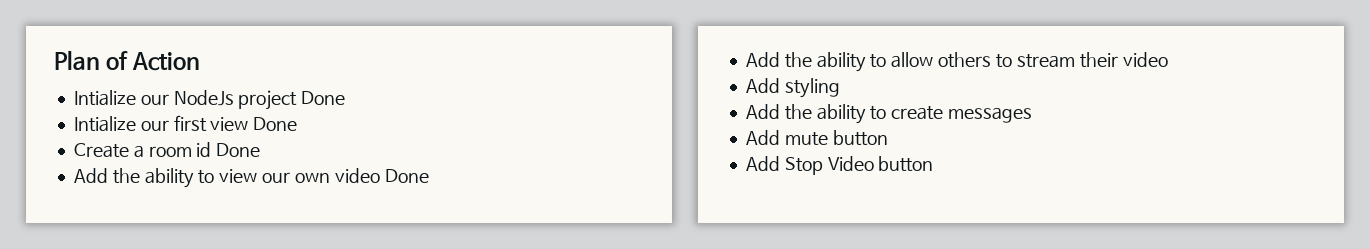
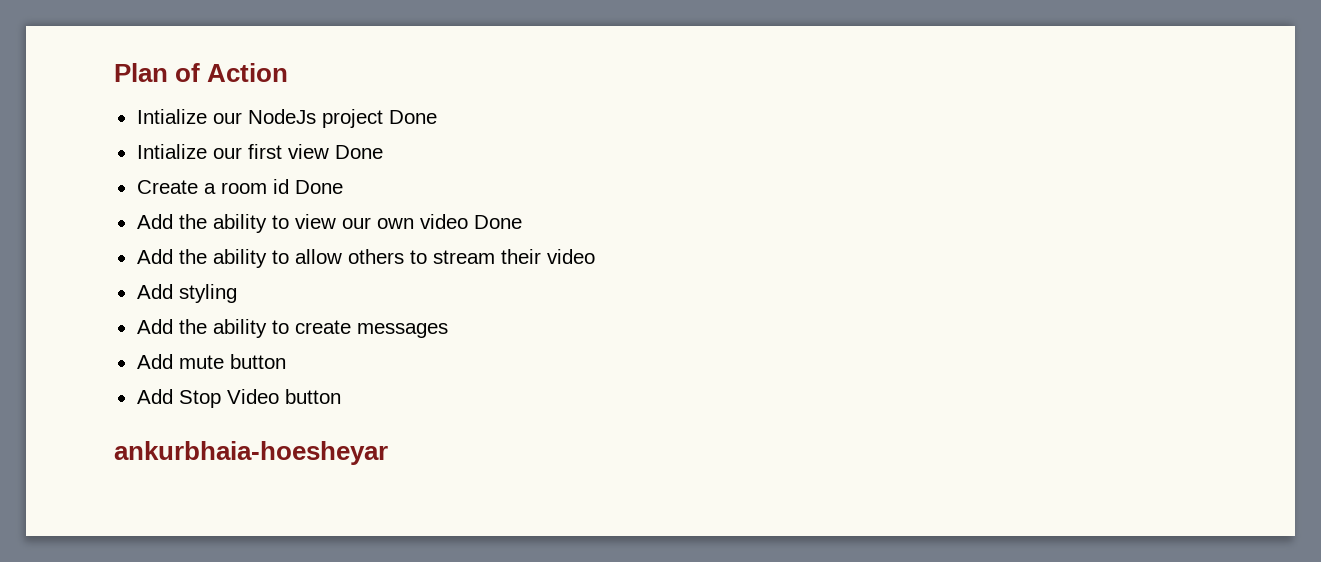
(934, 164) none -> [114,441,388,465] // ankurbhaia-hoesheyar

